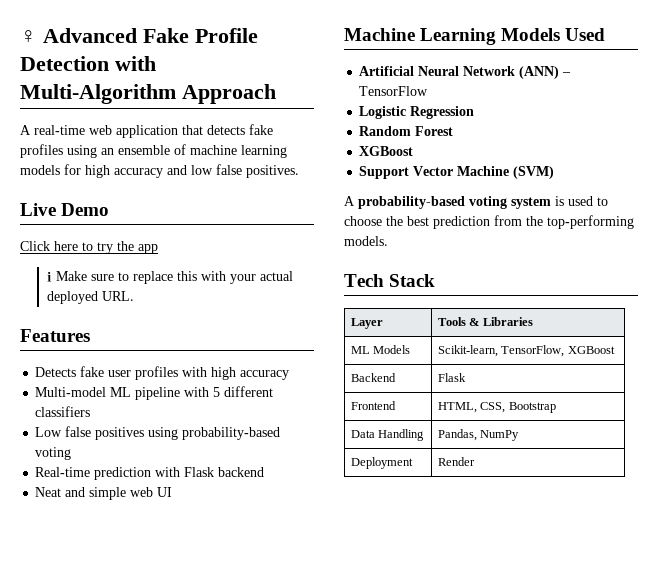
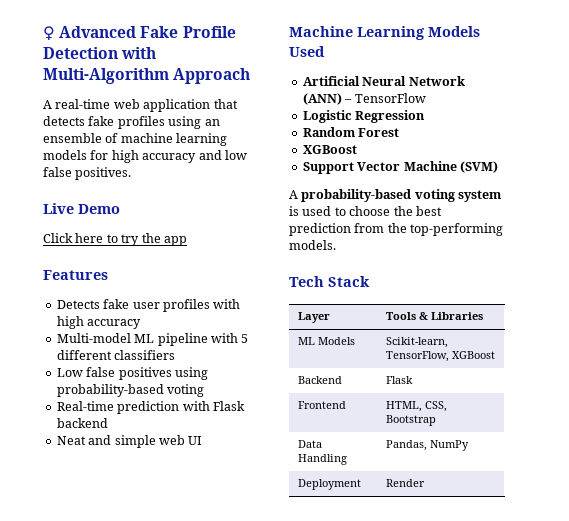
[46,271,293,284] [46,291,134,304] // ℹ Make sure to replace this with your actual deployed URL. -> (187, 241) none

